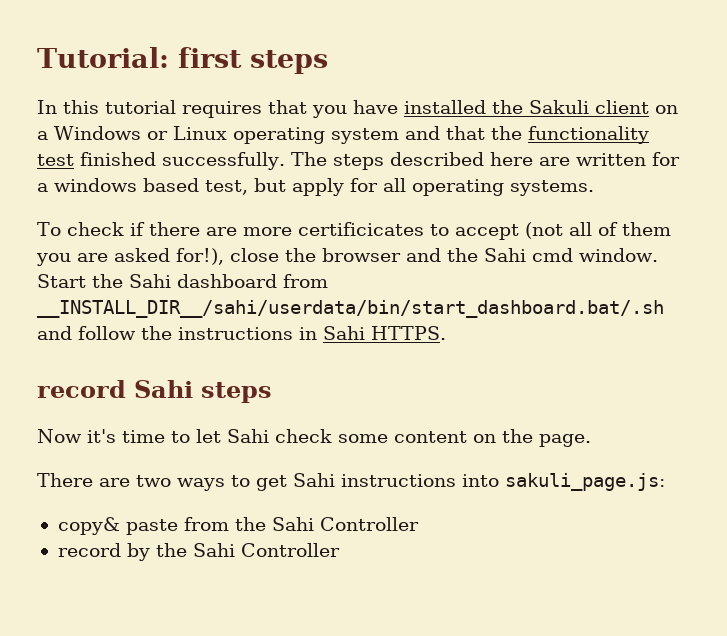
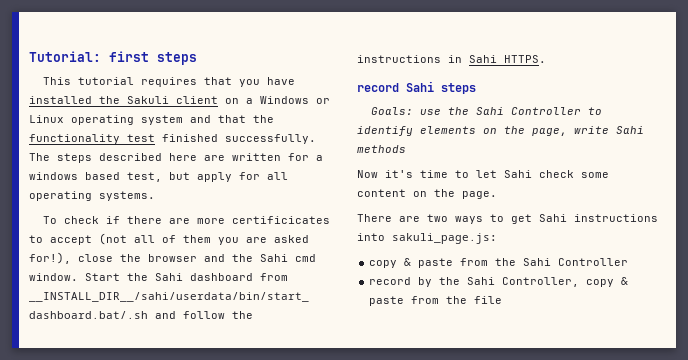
[37,100,99,114] In this -> [43,77,72,85] This
(272, 392) none -> [371,107,603,115] [357,126,644,136] [357,145,406,153] // Goals: use the Sahi Controller to identify elements on the page, write Sahi methods
[57,517,120,535] copy& -> [369,258,412,268] copy &
[240,543,340,557] Controller -> [502,277,629,287] [369,296,503,306] Controller, copy & paste from the file

